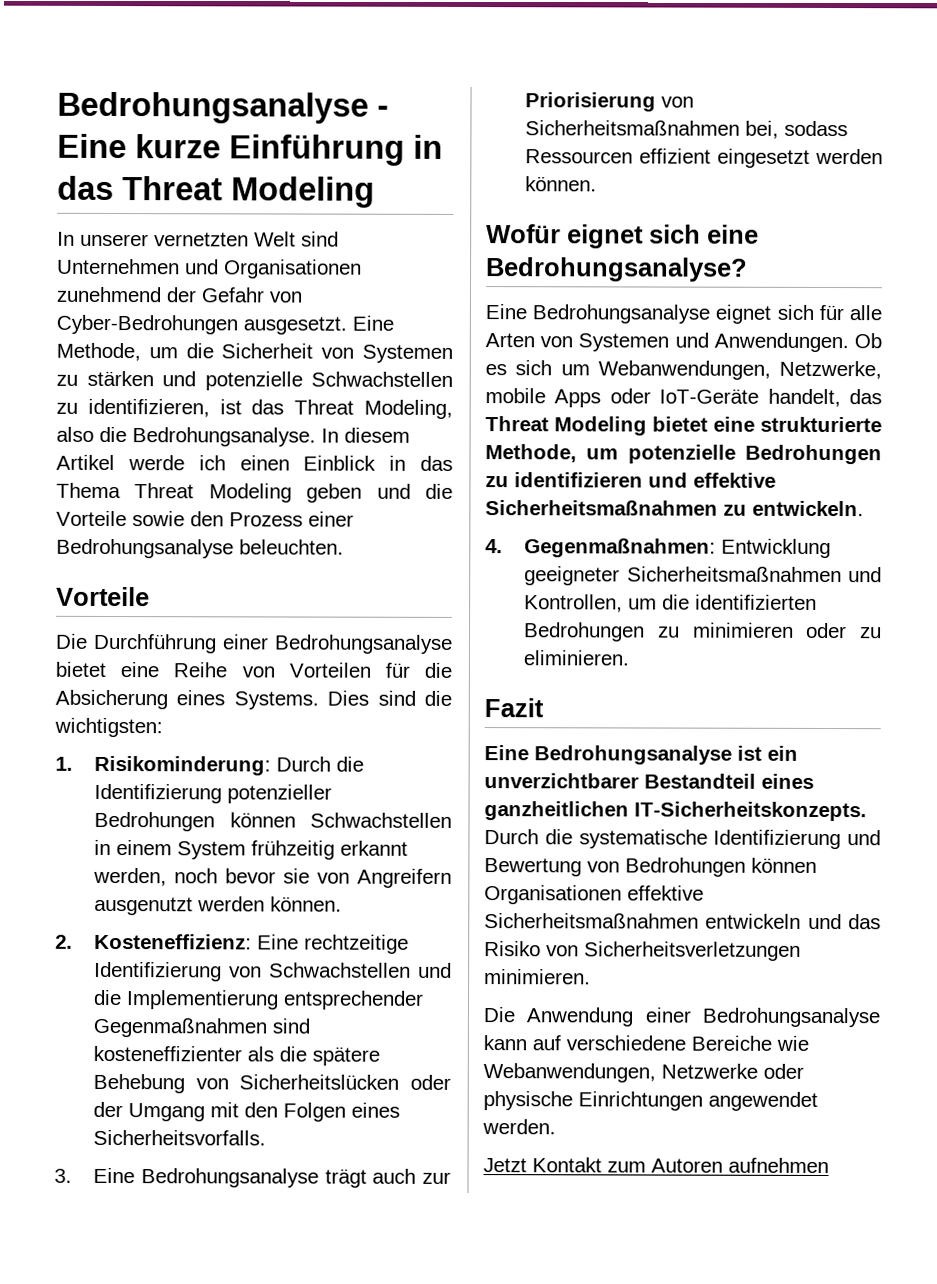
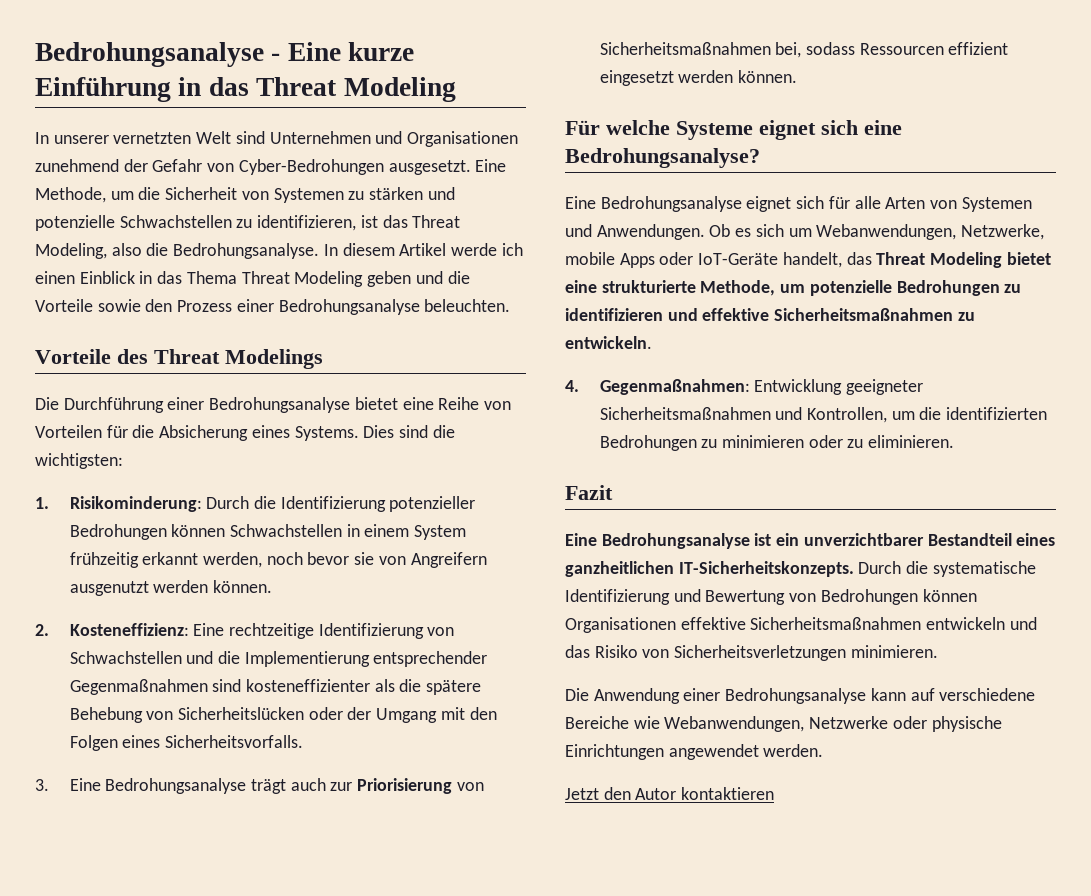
(150, 596) none -> [117,349,323,369] des Threat Modelings
[486,224,561,244] Wofür -> [565,120,753,140] Für welche Systeme
[532,1157,829,1174] Kontakt zum Autoren aufnehmen -> [603,787,775,800] den Autor kontaktieren

